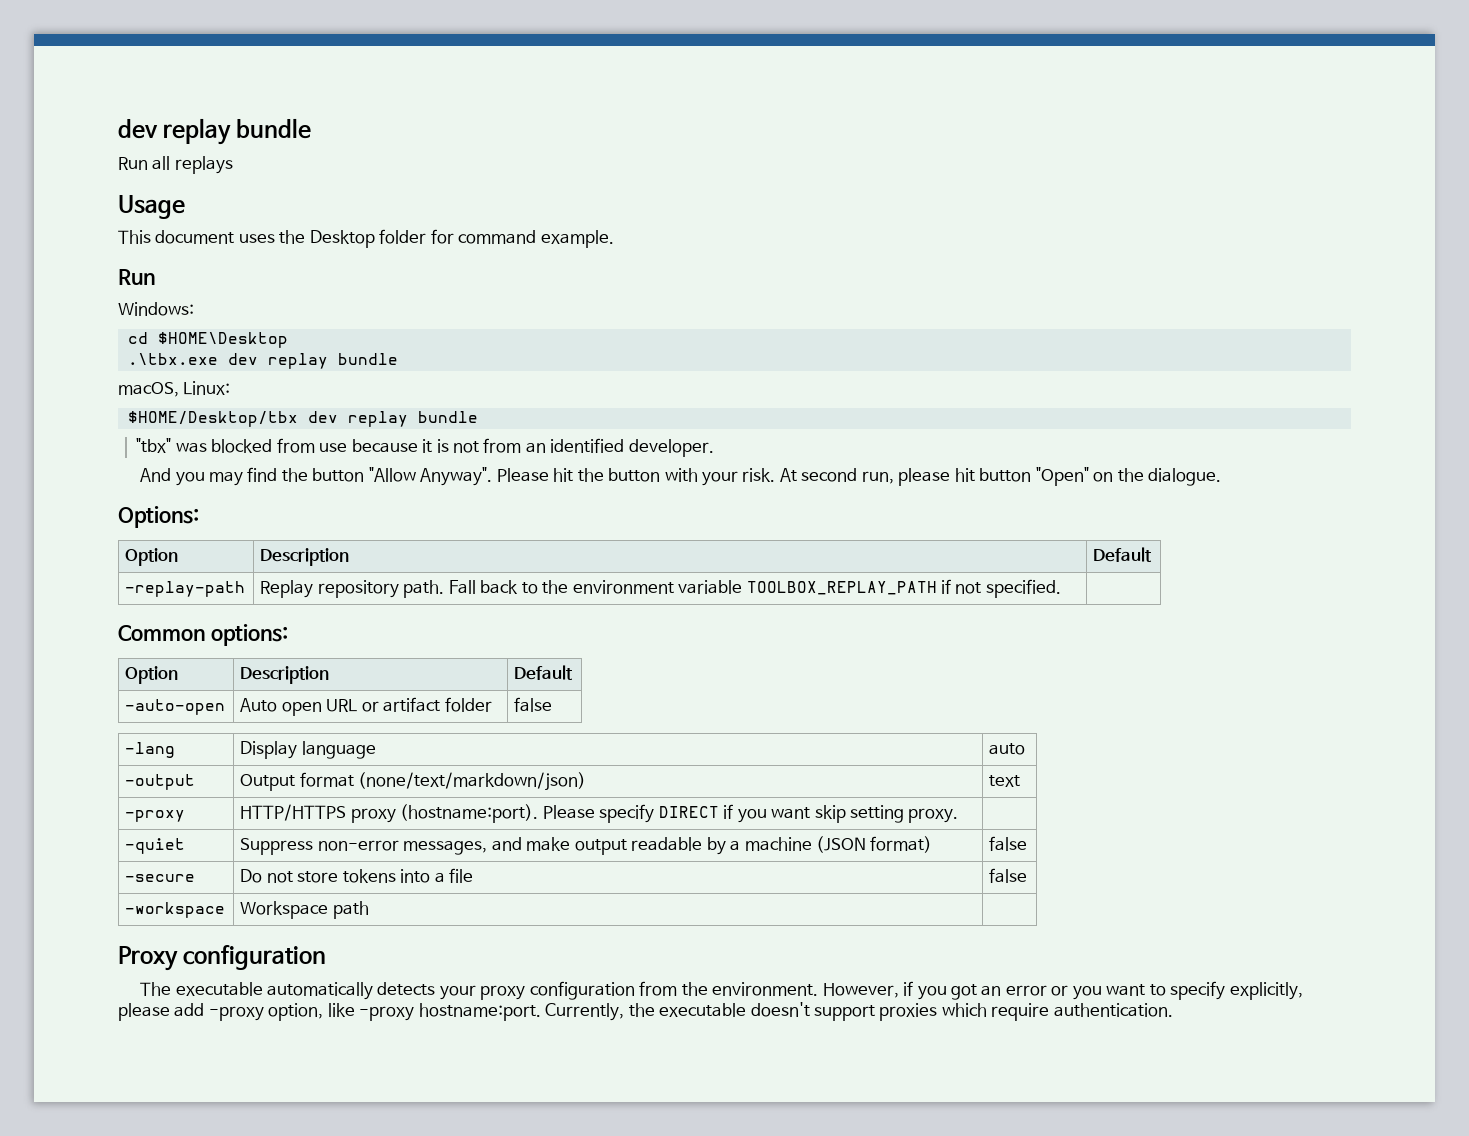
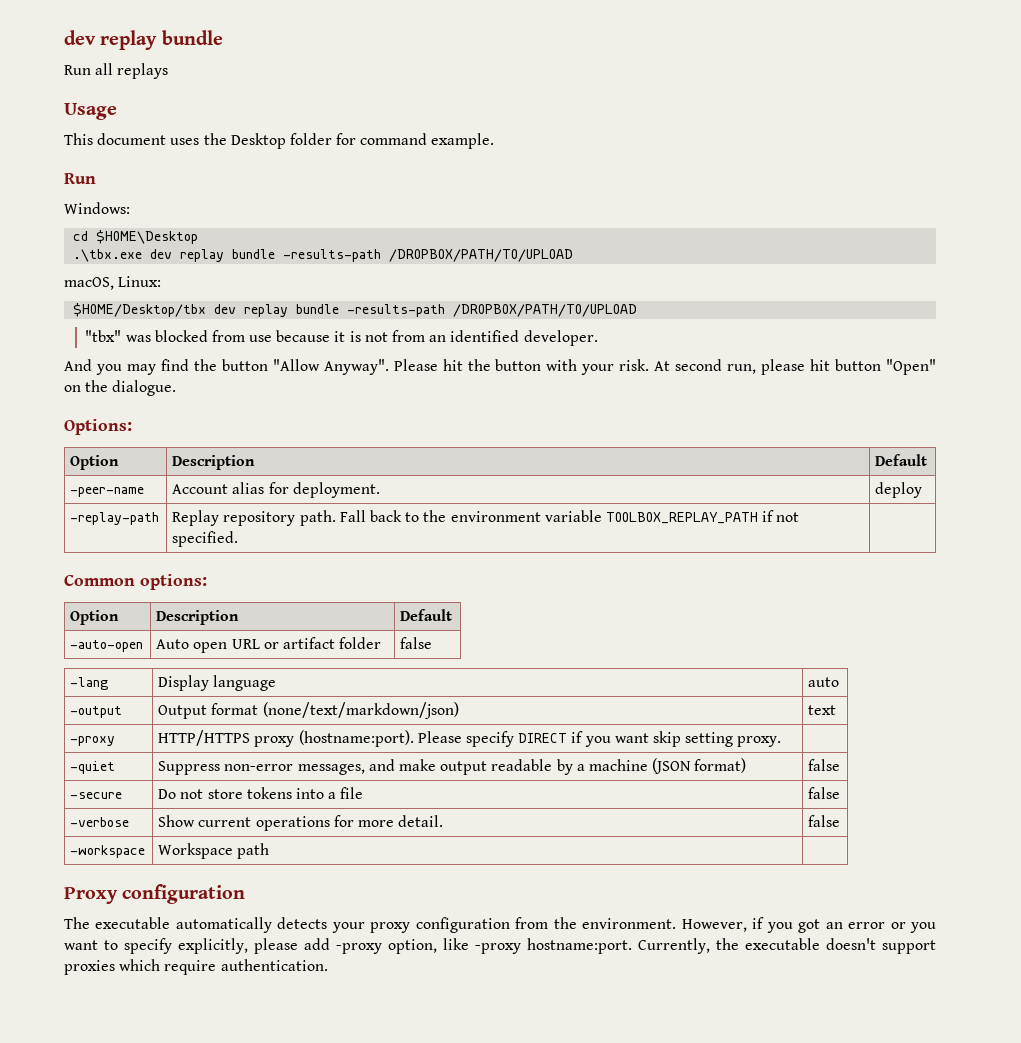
(398, 359) none -> [283,249,574,262] -results-path /DROPBOX/PATH/TO/UPLOAD
(478, 417) none -> [347,304,638,317] -results-path /DROPBOX/PATH/TO/UPLOAD
(1153, 554) none -> [70,487,145,497] [172,482,380,498] [875,482,923,498] // -peer-name | Account alias for deployment. | deploy
(1028, 875) none -> [70,817,130,827] [158,815,444,831] [808,815,841,827] // -verbose | Show current operations for more detail. | false

